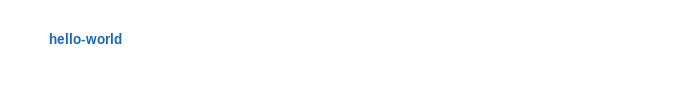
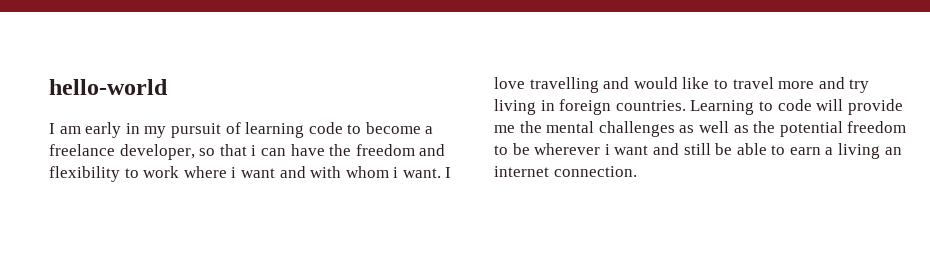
(122, 38) none -> [49,122,434,138] [49,144,446,160] [49,166,452,182] [494,77,870,93] [494,99,903,115] [494,121,907,137] [494,143,902,159] [494,166,637,177] // I am early in my pursuit of learning code to become a freelance developer, so that i can have the freedom and flexibility to work where i want and with whom i want. I love travelling and would like to travel more and try living in foreign countries. Learning to code will provide me the mental challenges as well as the potential freedom to be wherever i want and still be able to earn a living an internet connection.

